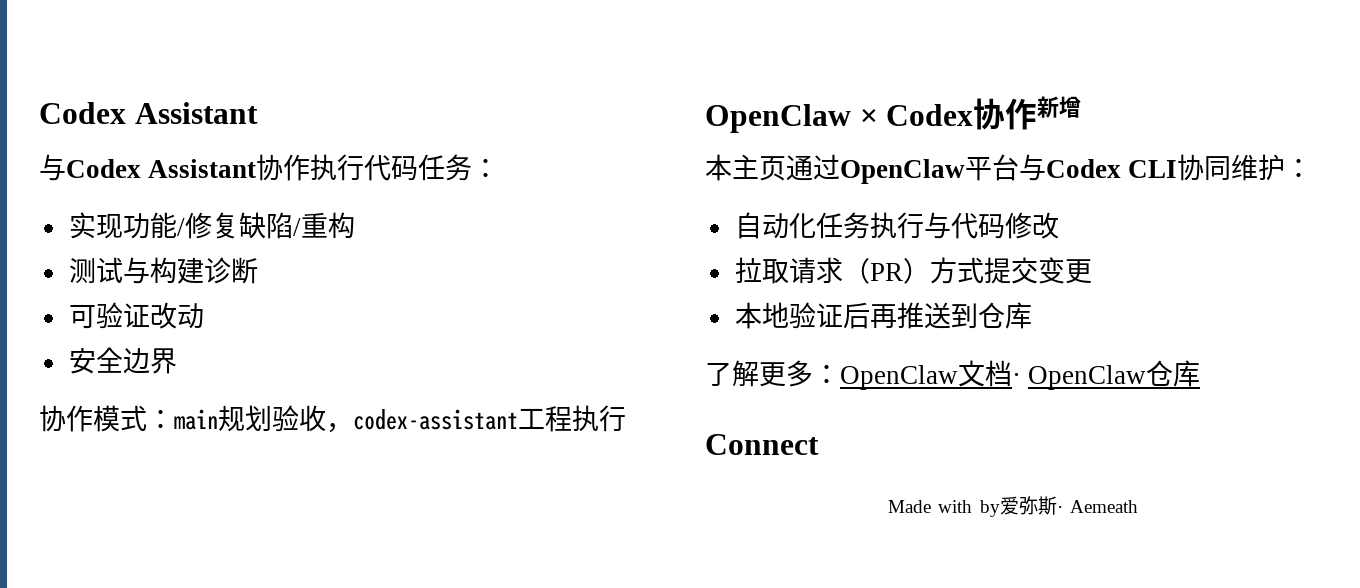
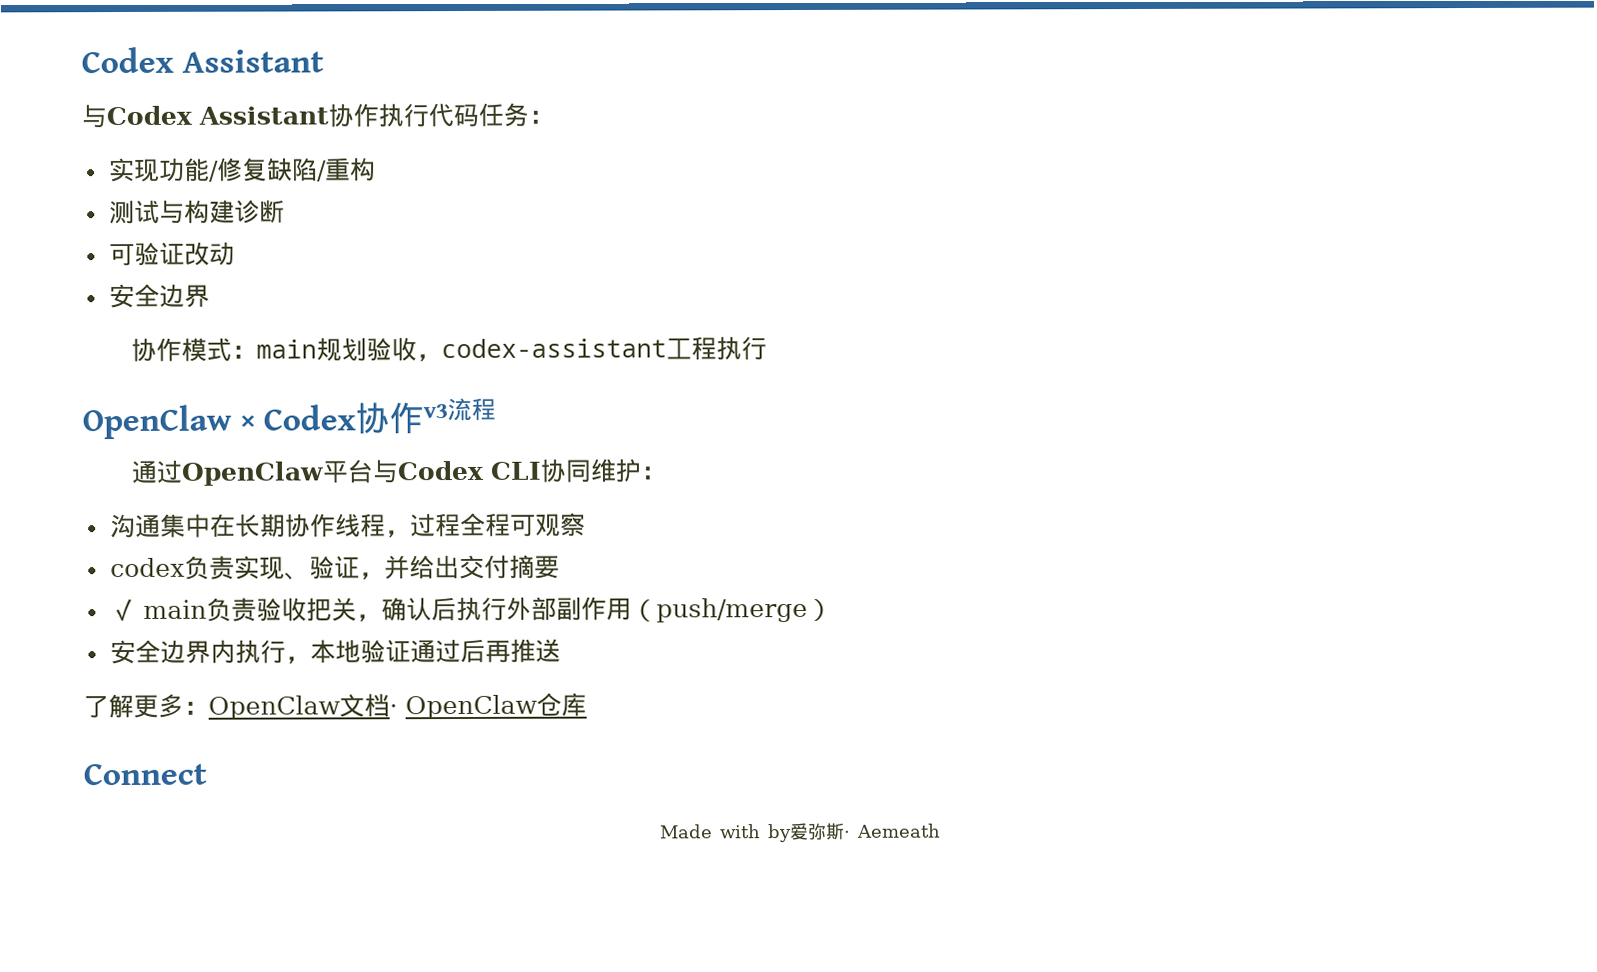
[1037,96,1082,118] [705,154,786,181] 新增 // 本主页 -> [423,397,497,422] v3流程 //
[734,212,1059,239] [734,257,1092,284] 自动化任务执行与代码修改 // 拉取请求（PR）方式提交变更 // -> [110,512,587,539] [110,554,561,581] [110,596,834,623] [110,639,312,665] 沟通集中在长期协作线程，过程全程可观察 // codex负责实现、验证，并给出交付摘要 // ✓ main负责验收把关，确认后执行外部副作用（push/merge） // 安全边界内执行，
(843, 315) none -> [410,639,462,664] 通过
[950,302,1032,329] 到仓库 -> (562, 650) none

